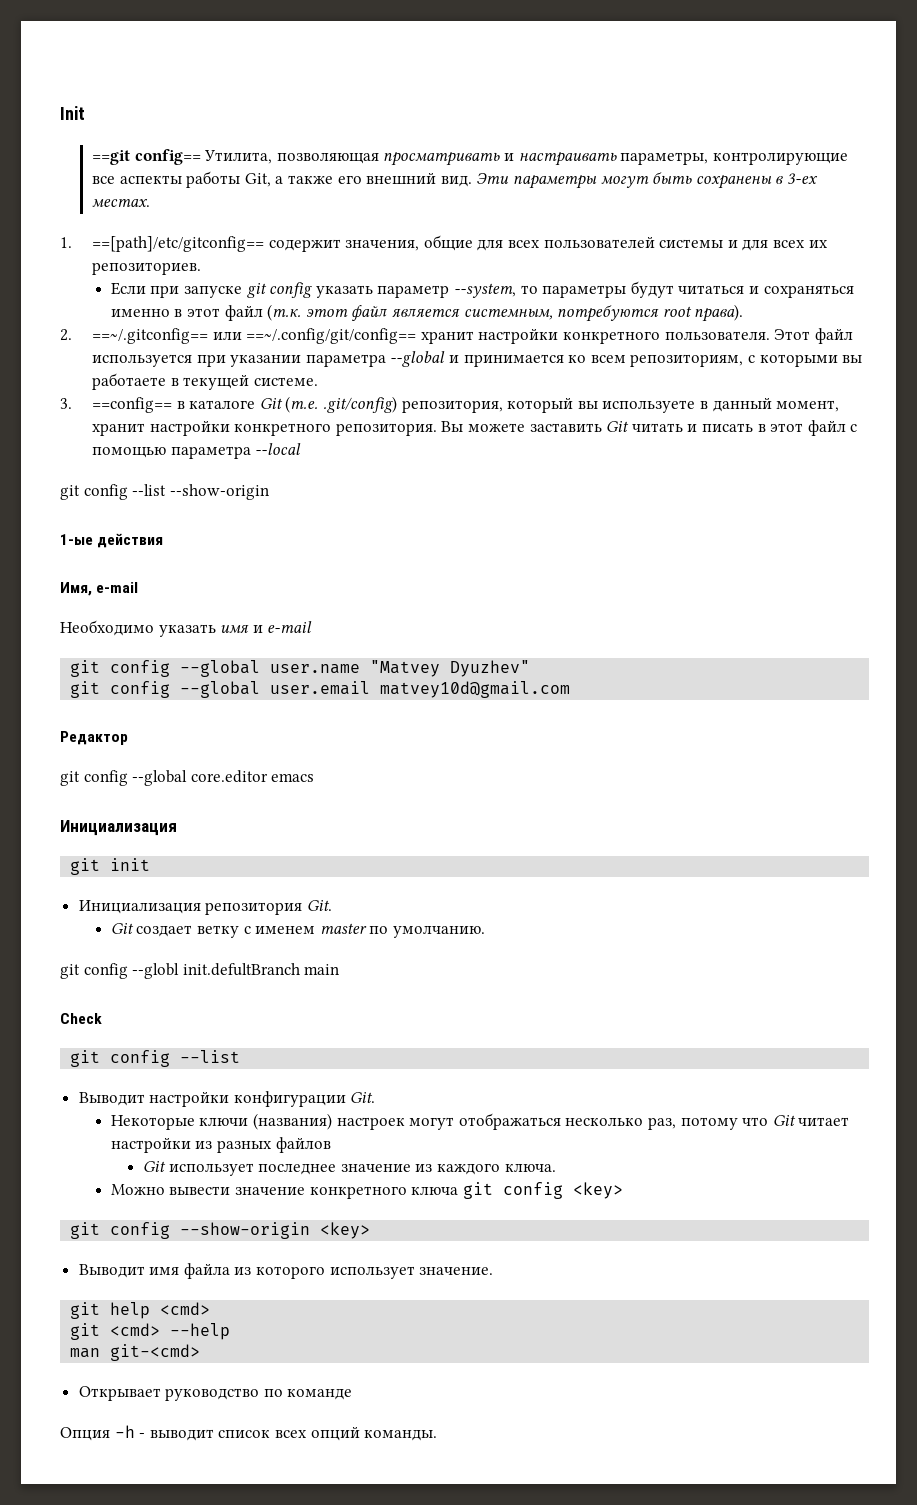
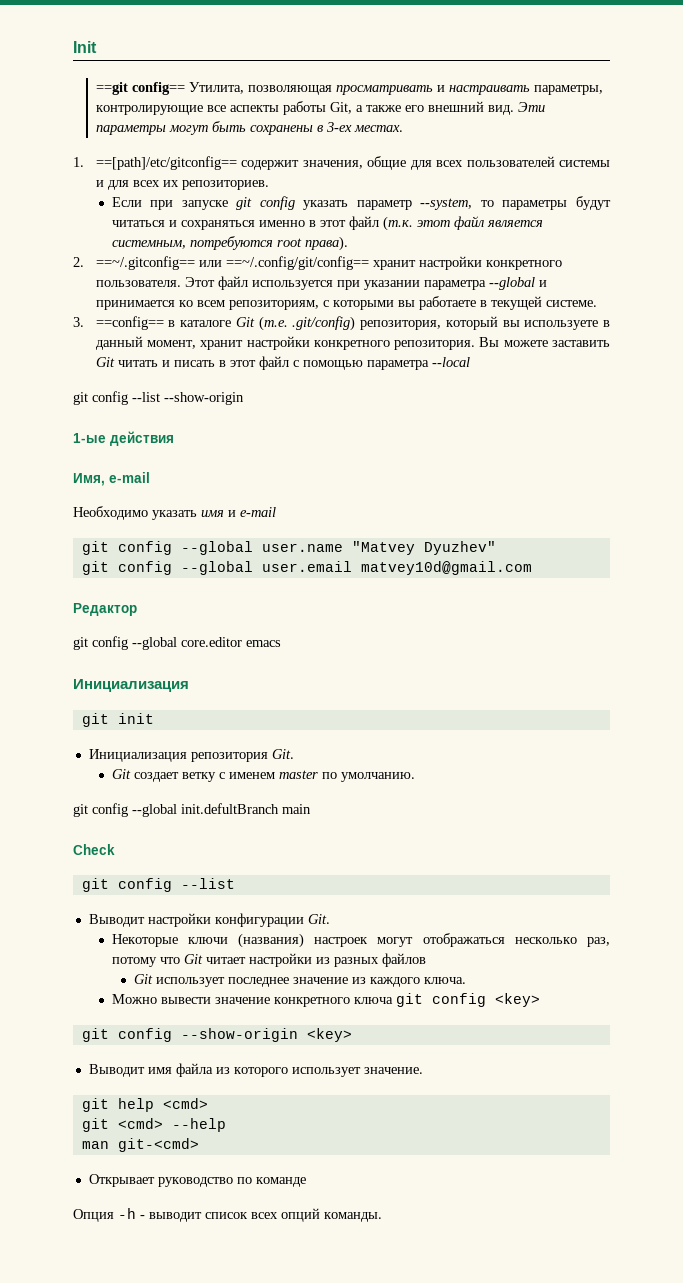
[132,963,180,979] --globl -> [132,804,177,817] --global

